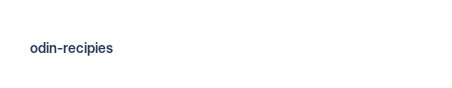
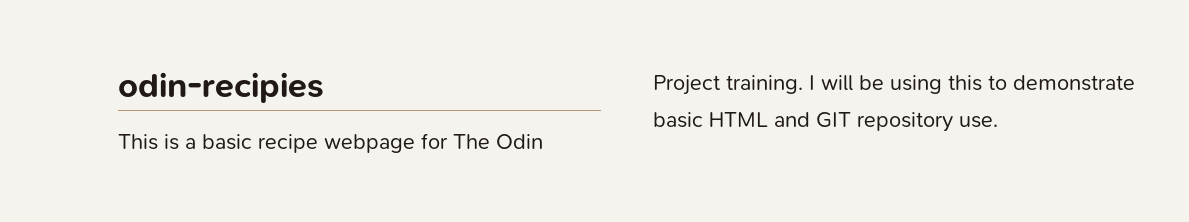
(113, 49) none -> [118,133,543,153] [653,75,1135,95] [653,112,998,132] // This is a basic recipe webpage for The Odin Project training. I will be using this to demonstrate basic HTML and GIT repository use.

